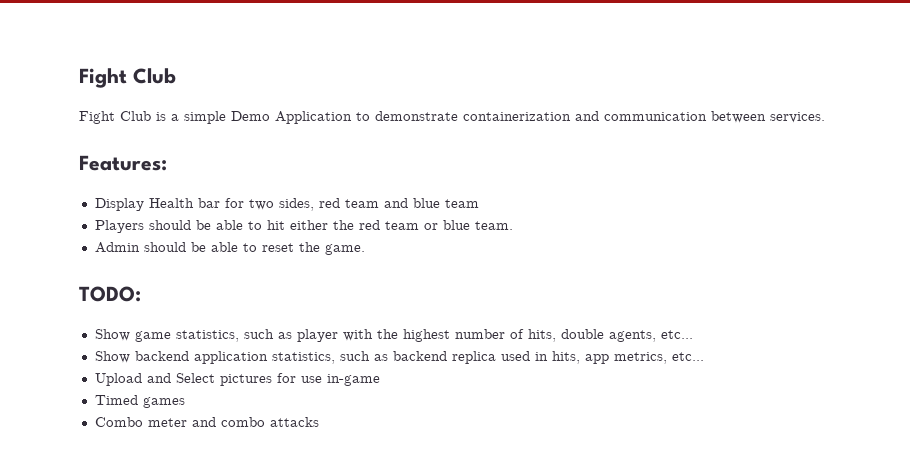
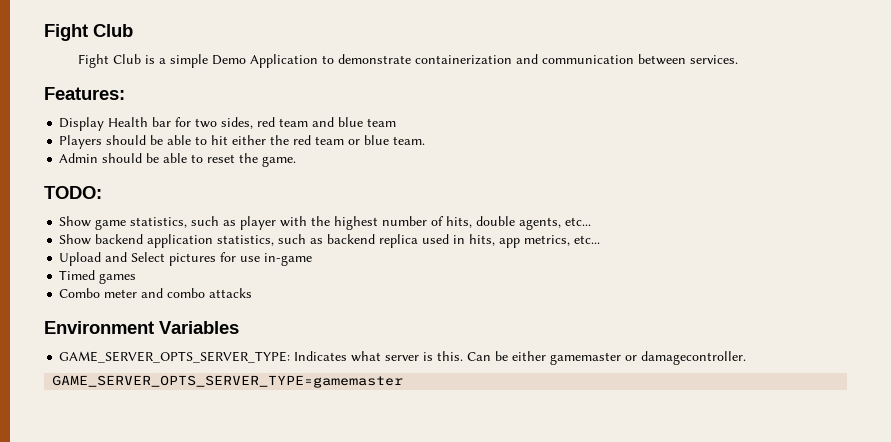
(319, 422) none -> [44,321,239,334] [59,351,747,365] [52,375,404,388] // Environment Variables // GAME_SERVER_OPTS_SERVER_TYPE: Indicates what server is this. Can be either gamemaster or damagecontroller. // GAME_SERVER_OPTS_SERVER_TYPE=gamemaster

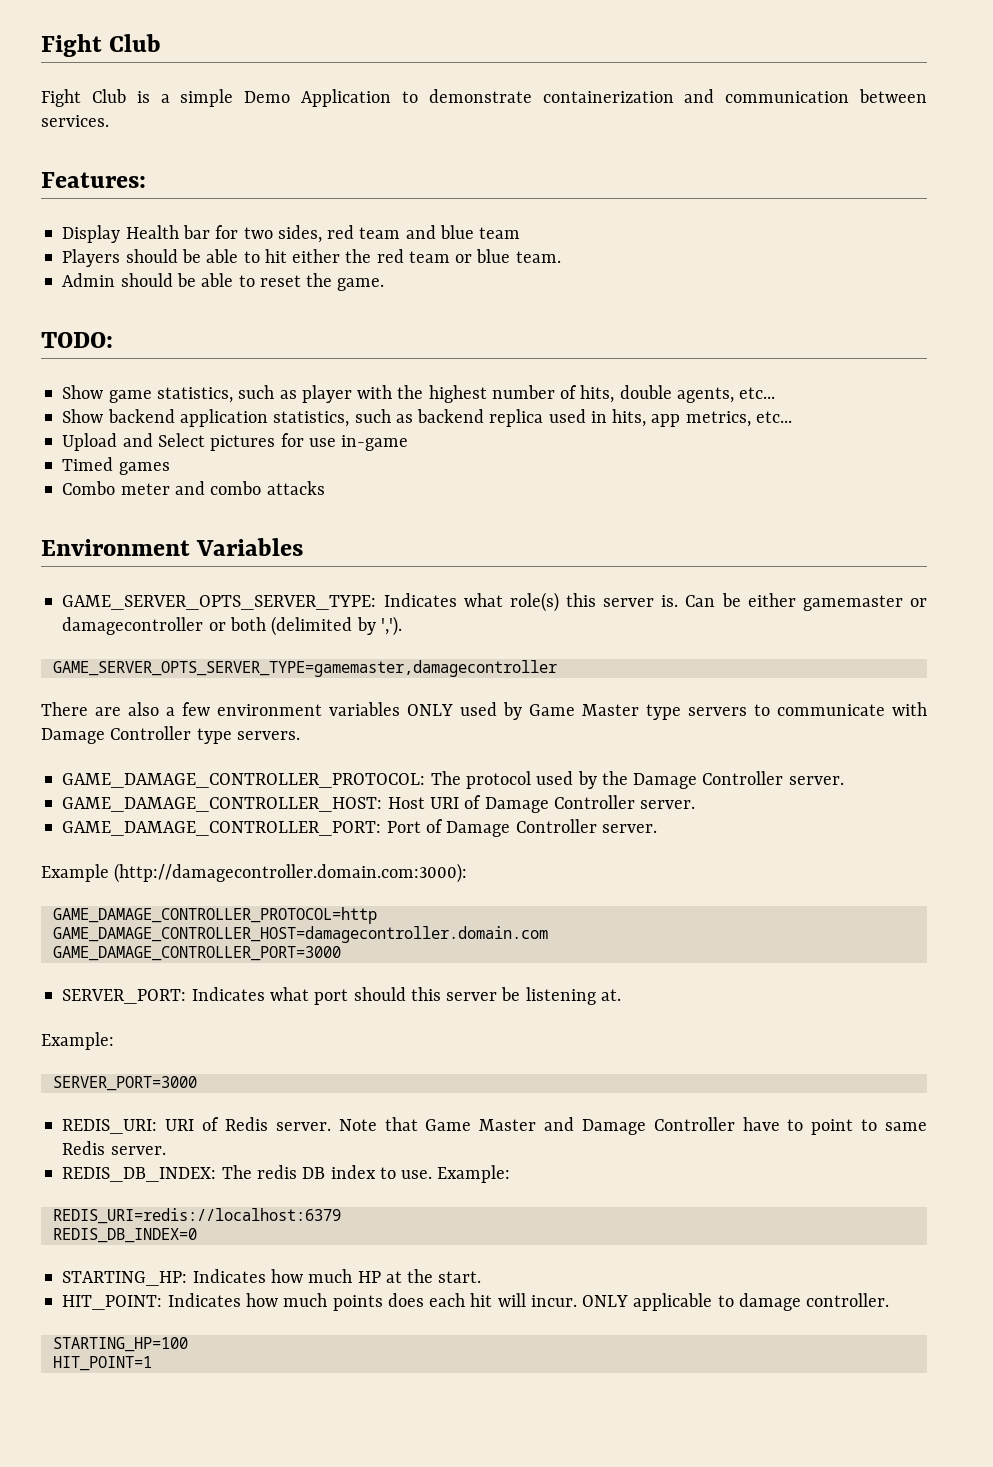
[385,351,464,361] server is this. -> [509,592,679,612] role(s) this server is.
[641,351,747,365] [52,375,404,388] damagecontroller. // GAME_SERVER_OPTS_SERVER_TYPE=gamemaster -> [62,616,402,636] [52,660,557,677] [41,702,927,720] [41,726,300,744] [62,771,844,789] [62,795,696,813] [62,819,657,837] [41,863,468,883] [52,907,377,924] [52,926,548,943] [52,946,341,961] [62,987,621,1005] [41,1032,114,1050] [52,1076,197,1091] [62,1117,927,1135] [62,1141,166,1155] [62,1165,511,1183] [52,1208,341,1224] [52,1228,197,1243] [62,1269,482,1286] [62,1293,890,1311] [52,1337,188,1352] [52,1356,152,1371] damagecontroller or both (delimited by ','). // GAME_SERVER_OPTS_SERVER_TYPE=gamemaster,damagecontroller // There are also a few environment variables ONLY used by Game Master type servers to communicate with Damage Controller type servers. // GAME_DAMAGE_CONTROLLER_PROTOCOL: The protocol used by the Damage Controller server. // GAME_DAMAGE_CONTROLLER_HOST: Host URI of Damage Controller server. // GAME_DAMAGE_CONTROLLER_PORT: Port of Damage Controller server. // Example (http://damagecontroller.domain.com:3000): // GAME_DAMAGE_CONTROLLER_PROTOCOL=http // GAME_DAMAGE_CONTROLLER_HOST=damagecontroller.domain.com // GAME_DAMAGE_CONTROLLER_PORT=3000 // SERVER_PORT: Indicates what port should this server be listening at. // Example: // SERVER_PORT=3000 // REDIS_URI: URI of Redis server. Note that Game Master and Damage Controller have to point to same Redis server. // REDIS_DB_INDEX: The redis DB index to use. Example: // REDIS_URI=redis://localhost:6379 // REDIS_DB_INDEX=0 // STARTING_HP: Indicates how much HP at the start. // HIT_POINT: Indicates how much points does each hit will incur. ONLY applicable to damage controller. // STARTING_HP=100 // HIT_POINT=1

